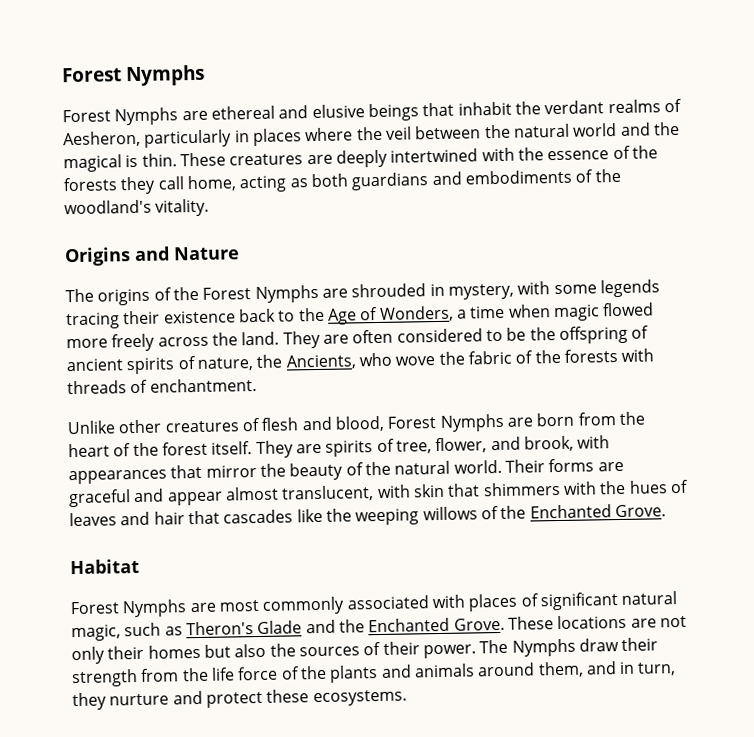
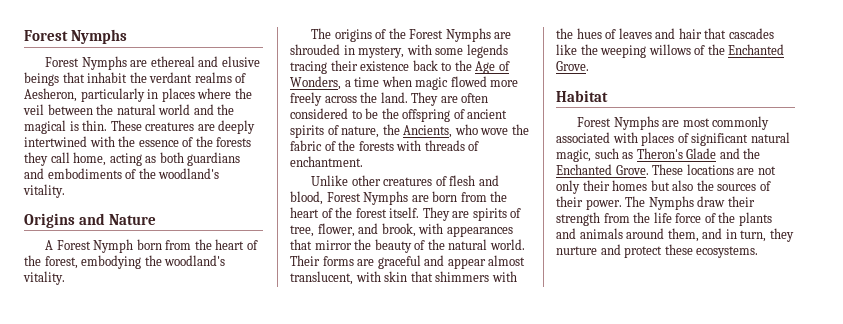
(240, 253) none -> [45,239,258,253] [24,255,226,269] [23,271,65,285] // A Forest Nymph born from the heart of the forest, embodying the woodland's vitality.

